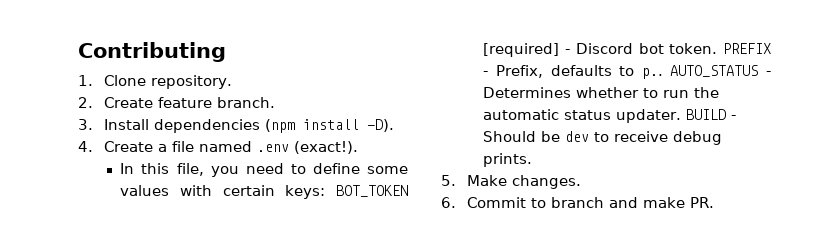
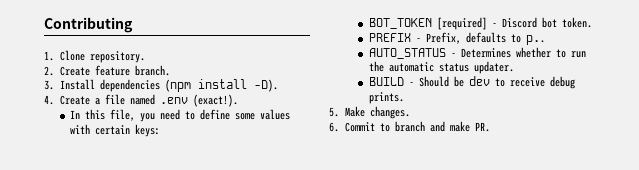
(326, 192) none -> (161, 130) //
(718, 48) none -> (592, 22) //
(663, 73) none -> (545, 40) //
(682, 116) none -> (514, 67) //

